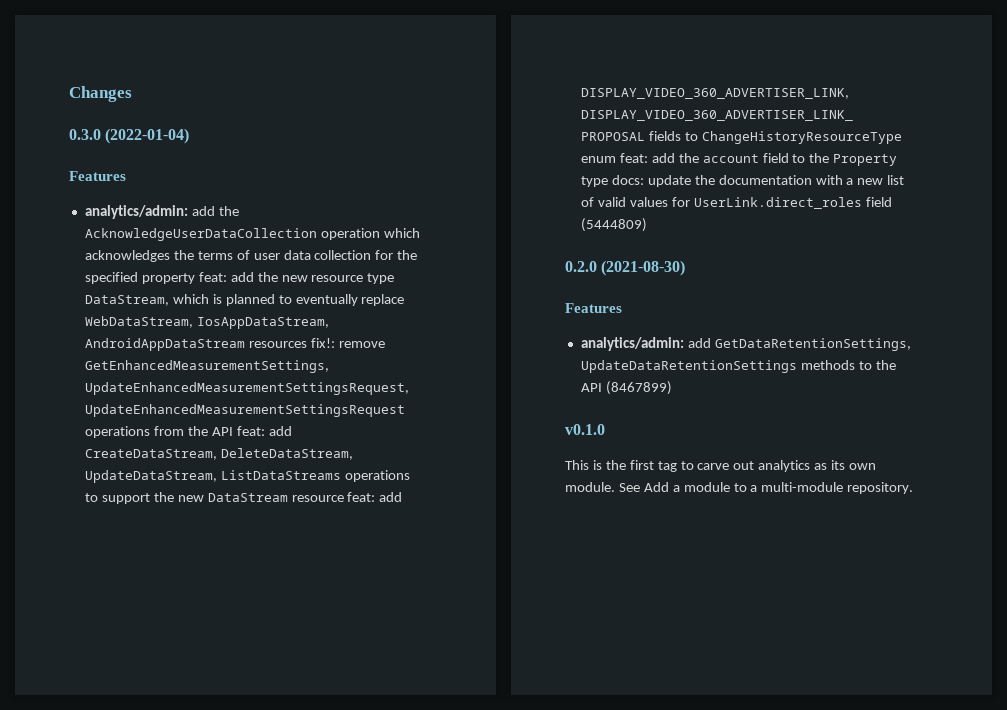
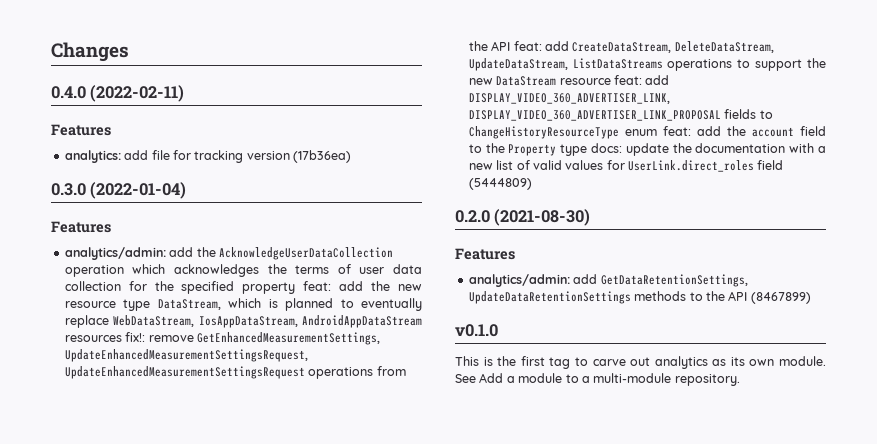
(132, 94) none -> [51,85,185,102] [51,124,111,136] [64,150,351,163] // 0.4.0 (2022-02-11) // Features // analytics: add file for tracking version (17b36ea)

